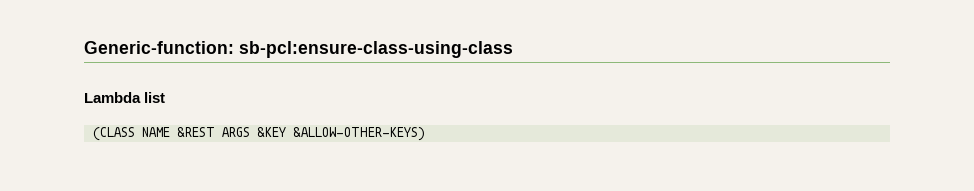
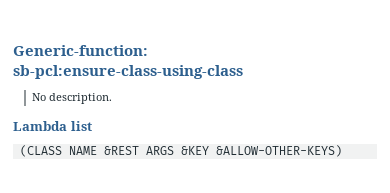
(513, 49) none -> [31,93,112,104] // No description.

